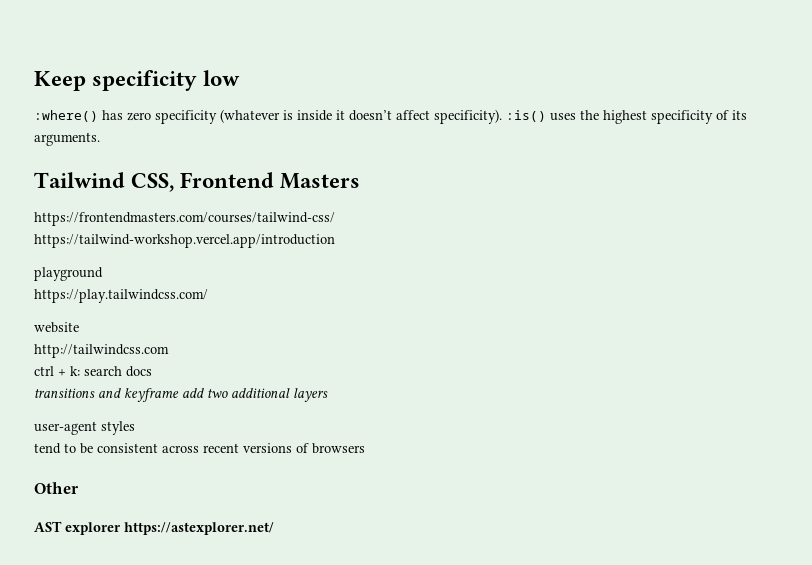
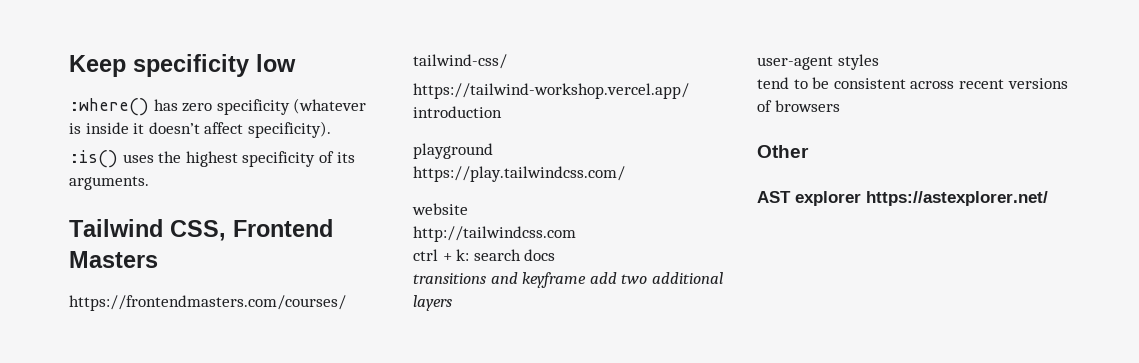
(502, 116) none -> (331, 129) //

